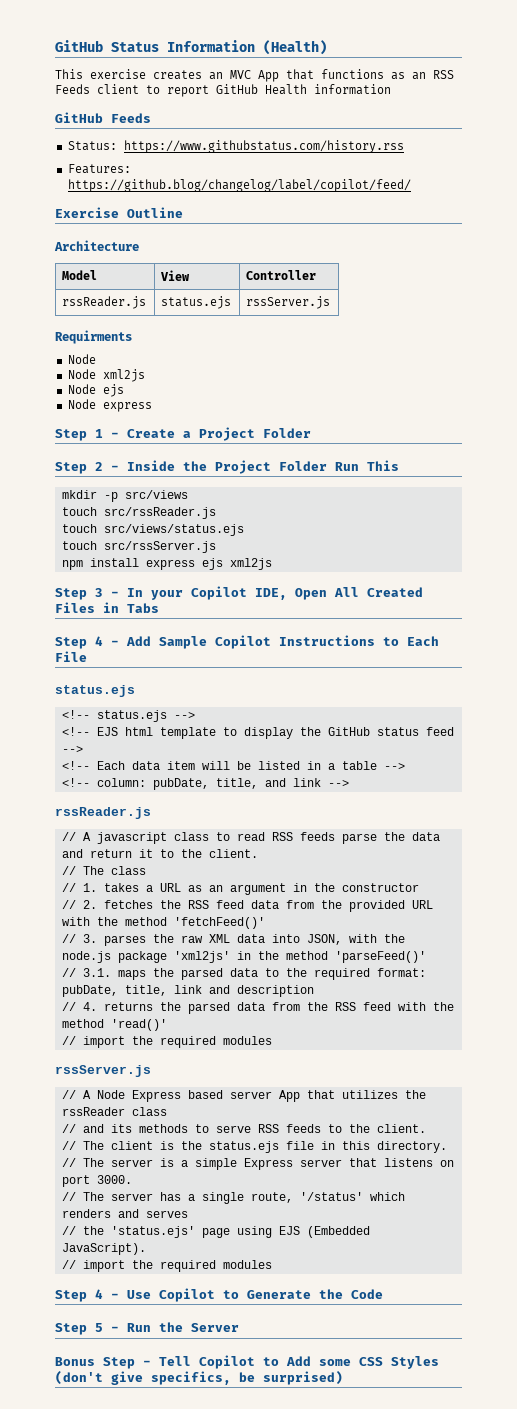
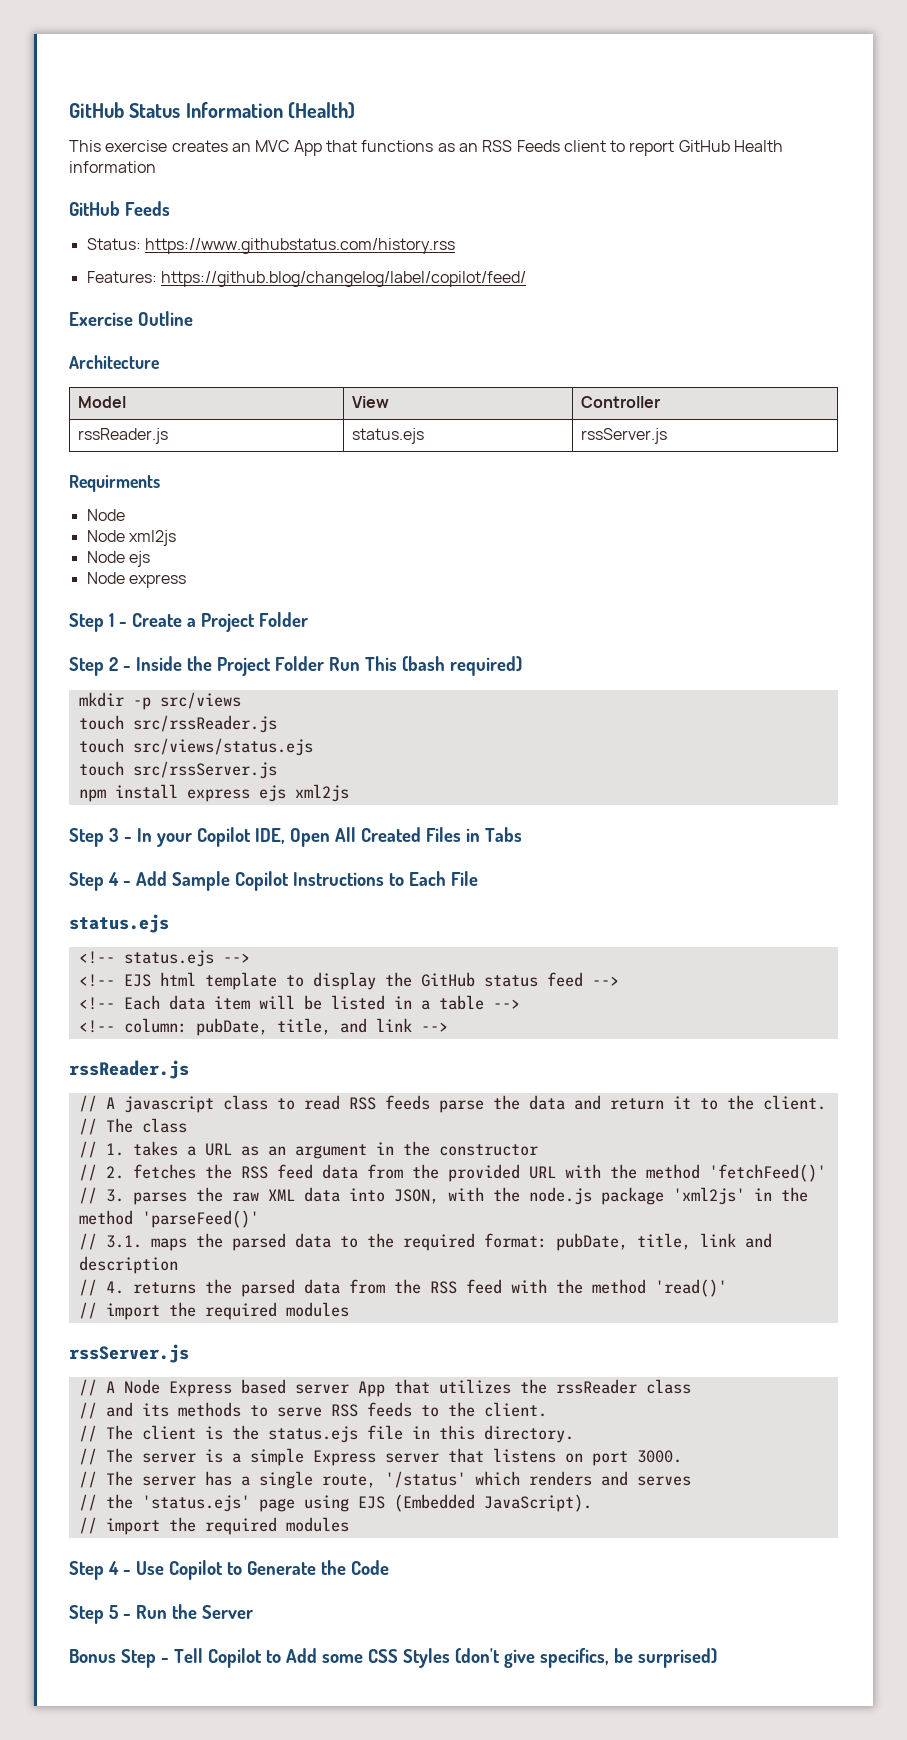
(399, 465) none -> [401,656,522,676] (bash required)

